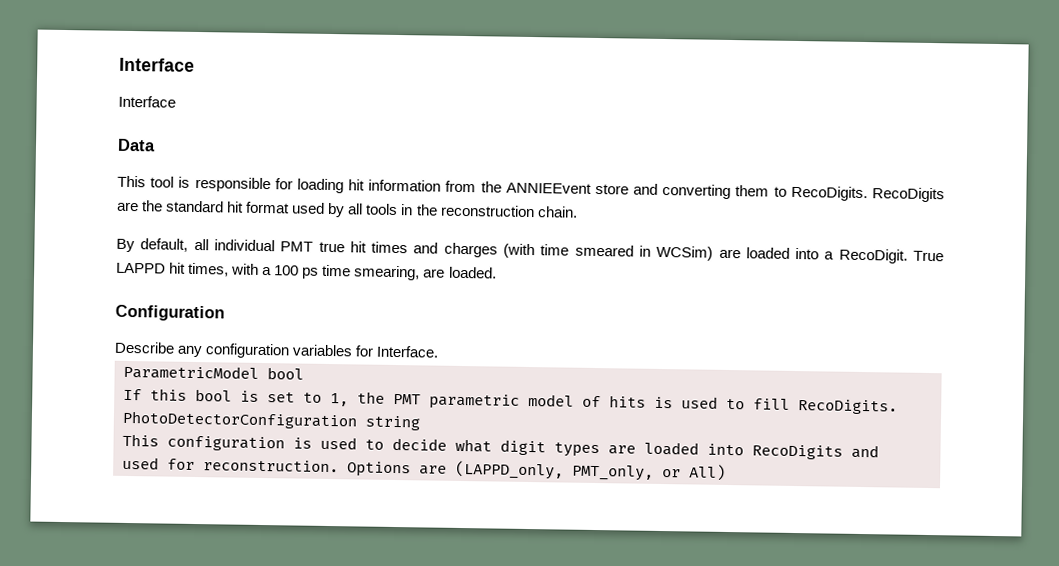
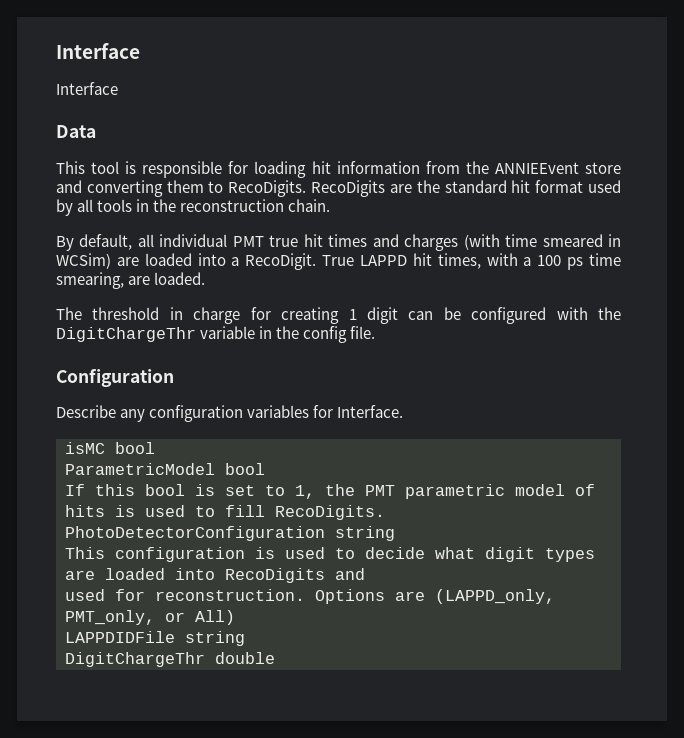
(497, 272) none -> [56,307,622,324] [56,326,376,343] // The threshold in charge for creating 1 digit can be configured with the DigitChargeThr variable in the config file.
(440, 351) none -> [65,442,155,454] // isMC bool
(726, 472) none -> [65,631,245,646] [65,652,275,667] // LAPPDIDFile string // DigitChargeThr double

